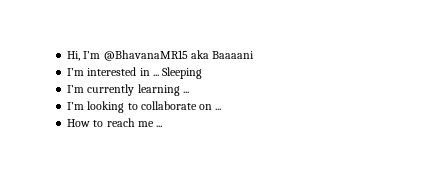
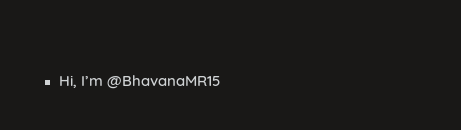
[190,50,255,59] [67,67,203,79] [67,84,189,96] [67,101,222,113] [67,118,163,127] aka Baaaani // I’m interested in ... Sleeping // I’m currently learning ... // I’m looking to collaborate on ... // How to reach me ... -> (221, 82) none

